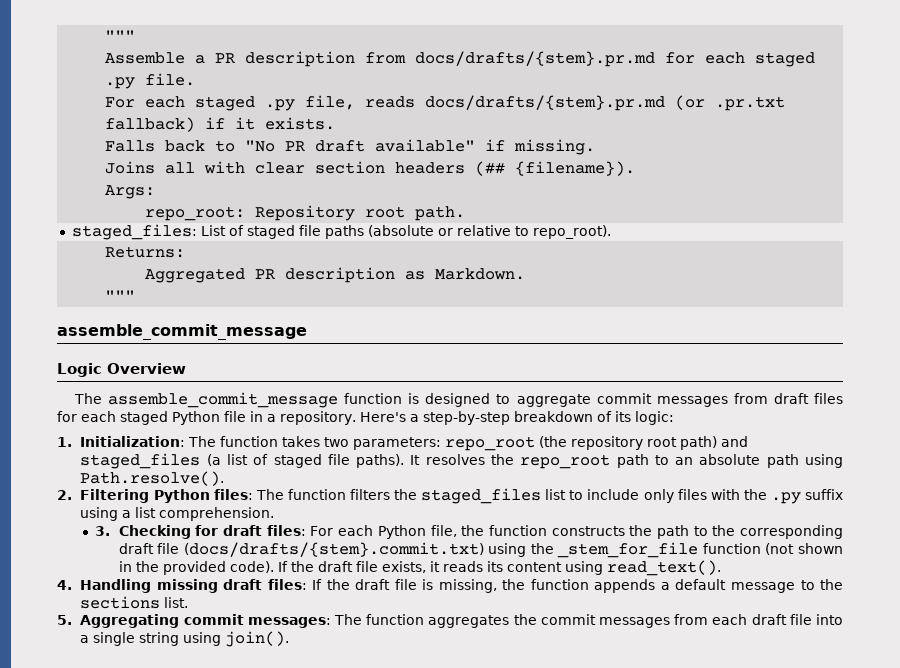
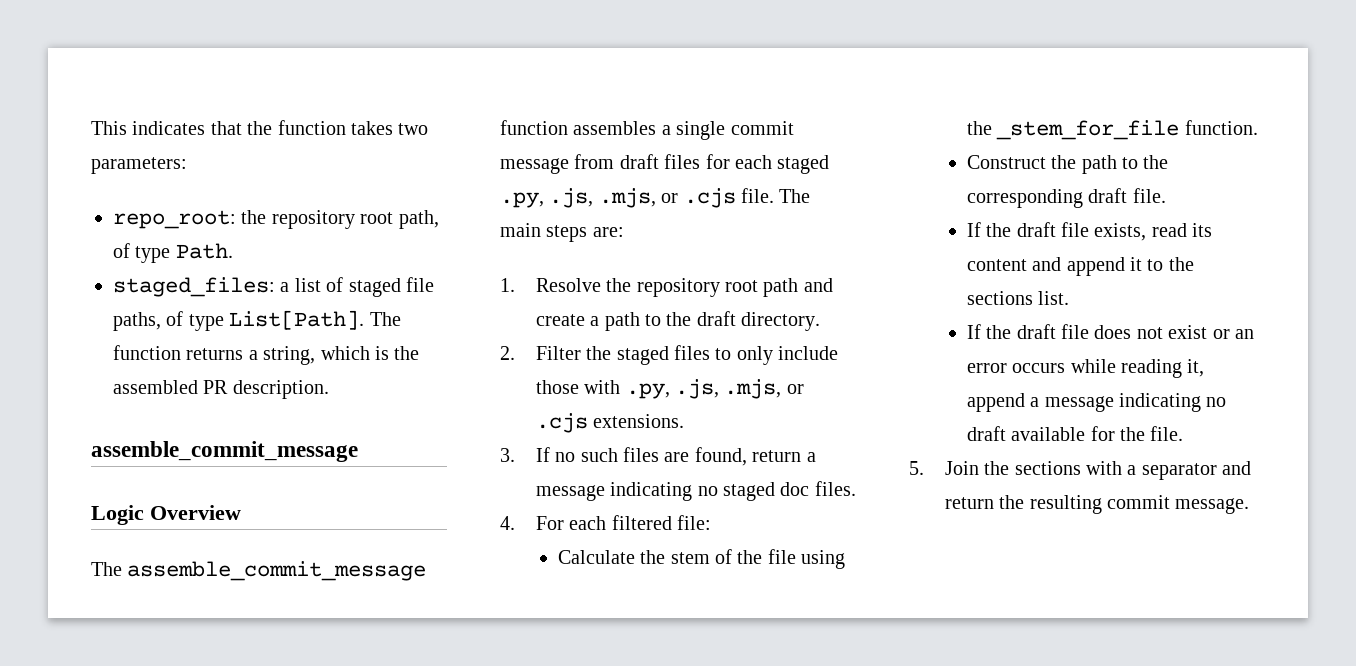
[105,30,136,41] [105,51,816,67] [105,73,196,89] [105,95,786,111] [105,117,336,132] [105,139,596,155] [105,161,636,176] [105,185,156,199] [145,205,466,221] """ // Assemble a PR description from docs/drafts/{stem}.pr.md for each staged .py file. // For each staged .py file, reads docs/drafts/{stem}.pr.md (or .pr.txt fallback) if it exists. // Falls back to "No PR draft available" if missing. // Joins all with clear section headers (## {filename}). // Args: // repo_root: Repository root path. -> [91,120,429,135] [91,157,187,174] [113,210,439,229] [113,243,233,263] This indicates that the function takes two parameters: // repo_root: the repository root path, of type Path.
[200,225,611,239] [105,246,186,258] [145,267,526,283] [105,290,136,301] List of staged file paths (absolute or relative to repo_root). // Returns: // Aggregated PR description as Markdown. // """ -> [280,277,434,297] [113,310,401,331] [113,345,420,365] [113,380,329,399] a list of staged file paths, of type List[Path]. The function returns a string, which is the assembled PR description.
[408,393,728,407] is designed to aggregate commit messages -> [573,121,794,140] [500,158,569,174] assembles a single commit message
[172,411,674,425] [57,436,749,451] [80,453,843,469] [80,471,225,486] [57,488,843,504] [80,507,275,521] [95,525,625,539] Python file in a repository. Here's a step-by-step breakdown of its logic: // 1. Initialization: The function takes two parameters: repo_root (the repository root path) and staged_files (a list of staged file paths). It resolves the repo_root path to an absolute path using Path.resolve(). // 2. Filtering Python files: The function filters the staged_files list to include only files with the .py suffix using a list comprehension. // 3. Checking for draft files: For each Python file, the function constructs -> [500,188,811,208] [500,223,624,242] [500,278,833,297] [535,311,821,331] [500,345,839,365] [535,379,804,399] [535,413,685,433] [500,447,816,466] [535,481,856,501] [500,515,711,530] [557,549,846,569] [966,120,1258,140] [966,155,1046,169] .py, .js, .mjs, or .cjs file. The main steps are: // 1. Resolve the repository root path and create a path to the draft directory. // 2. Filter the staged files to only include those with .py, .js, .mjs, or .cjs extensions. // 3. If no such files are found, return a message indicating no staged doc files. // 4. For each filtered file: // Calculate the stem of the file using the _stem_for_file function. // Construct
[157,542,843,558] [118,561,274,575] file (docs/drafts/{stem}.commit.txt) using the _stem_for_file function (not shown in the provided code). -> [1132,188,1166,203] file. //
[429,560,721,576] [57,579,843,593] [80,596,189,609] [57,614,844,628] [80,631,290,647] it reads its content using read_text(). // 4. Handling missing draft files: If the draft file is missing, the function appends a default message to the sections list. // 5. Aggregating commit messages: The function aggregates the commit messages from each draft file into a single string using join(). -> [1151,223,1213,237] [966,257,1194,276] [966,291,1070,305] [966,324,1254,339] [966,359,1205,378] [966,393,1227,412] [966,426,1184,441] [909,461,1252,480] [944,495,1250,514] read its content and append it to the sections list. // If the draft file does not exist or an error occurs while reading it, append a message indicating no draft available for the file. // 5. Join the sections with a separator and return the resulting commit message.

